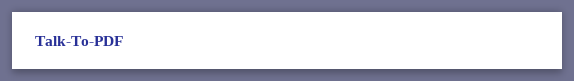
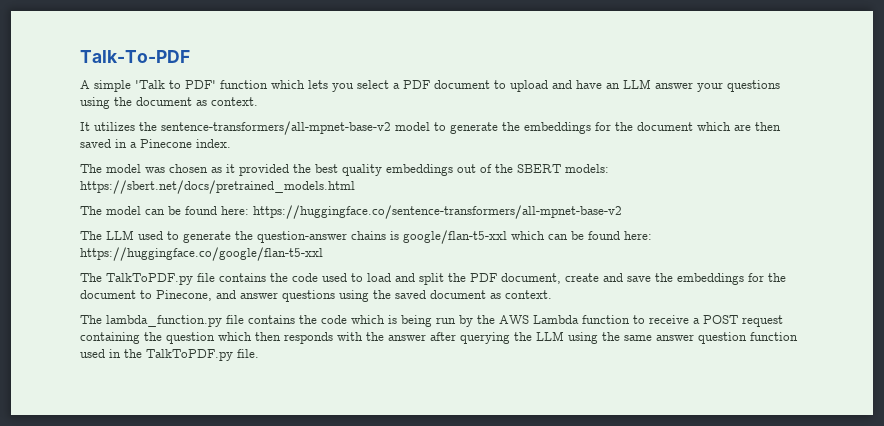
(123, 41) none -> [80,79,780,92] [80,97,258,109] [80,121,781,135] [80,139,231,148] [80,164,609,176] [80,180,355,194] [80,205,622,219] [80,230,652,244] [80,247,323,261] [80,273,786,285] [80,290,552,302] [80,315,783,327] [80,331,798,344] [80,349,259,361] // A simple 'Talk to PDF' function which lets you select a PDF document to upload and have an LLM answer your questions using the document as context. // It utilizes the sentence-transformers/all-mpnet-base-v2 model to generate the embeddings for the document which are then saved in a Pinecone index. // The model was chosen as it provided the best quality embeddings out of the SBERT models: https://sbert.net/docs/pretrained_models.html // The model can be found here: https://huggingface.co/sentence-transformers/all-mpnet-base-v2 // The LLM used to generate the question-answer chains is google/flan-t5-xxl which can be found here: https://huggingface.co/google/flan-t5-xxl // The TalkToPDF.py file contains the code used to load and split the PDF document, create and save the embeddings for the document to Pinecone, and answer questions using the saved document as context. // The lambda_function.py file contains the code which is being run by the AWS Lambda function to receive a POST request containing the question which then responds with the answer after querying the LLM using the same answer question function used in the TalkToPDF.py file.

